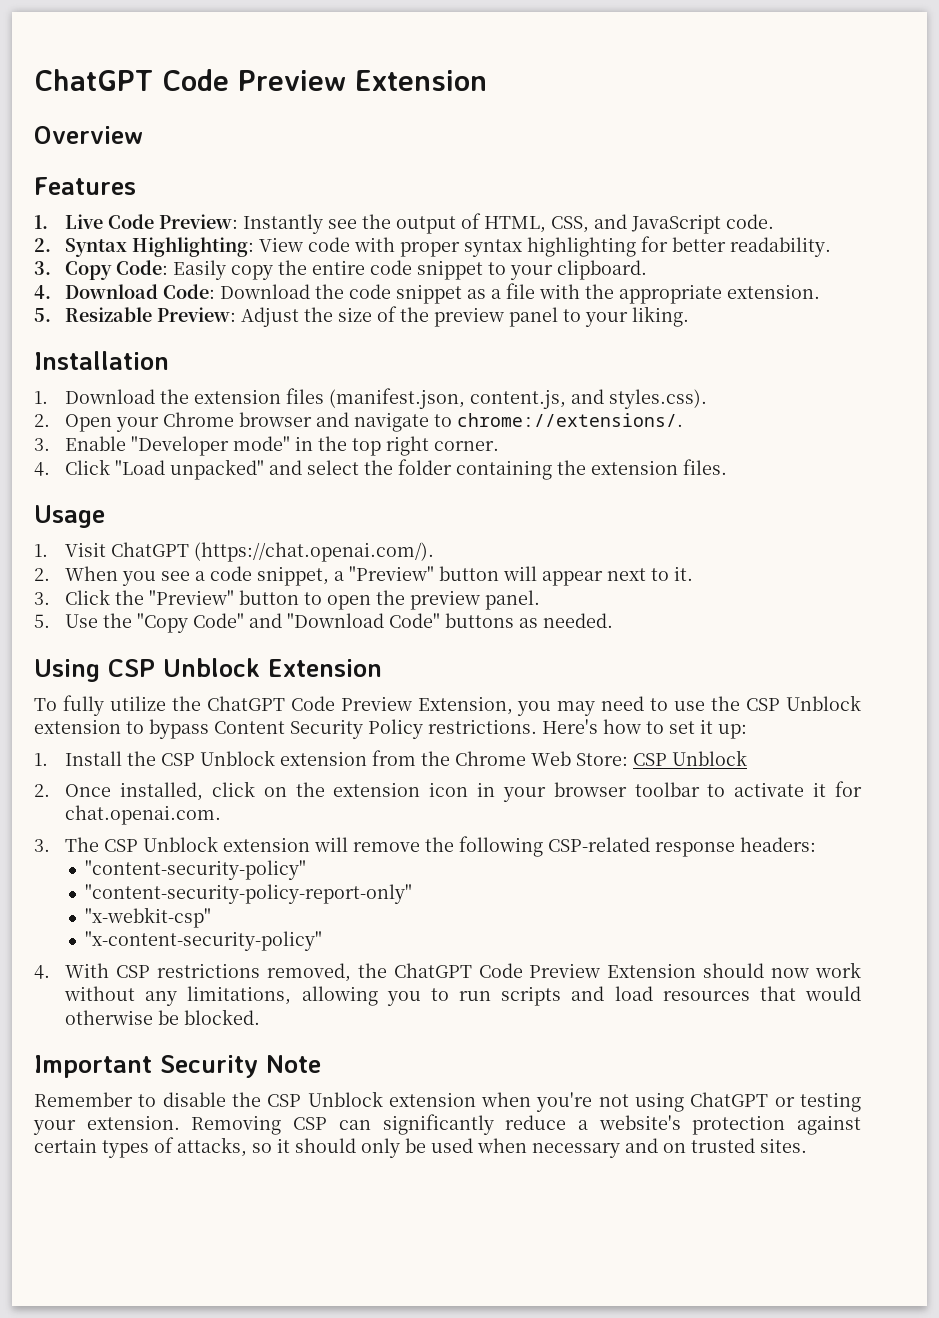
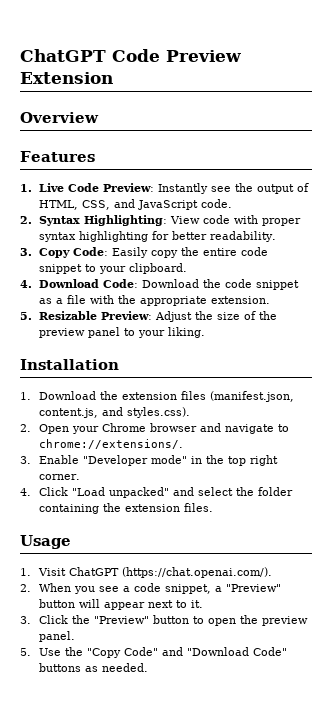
[34,658,382,682] [34,695,861,716] [34,719,747,739] [34,750,748,766] [34,781,863,802] [65,805,222,825] [34,836,817,857] [84,860,306,880] [84,884,412,904] [84,907,211,928] [84,931,322,951] [34,962,862,982] [64,986,861,1006] [65,1009,261,1025] [34,1055,321,1078] [34,1091,861,1112] [33,1114,862,1135] [34,1137,807,1158] // Using CSP Unblock Extension // To fully utilize the ChatGPT Code Preview Extension, you may need to use the CSP Unblock extension to bypass Content Security Policy restrictions. Here's how to set it up: // 1. Install the CSP Unblock extension from the Chrome Web Store: CSP Unblock // 2. Once installed, click on the extension icon in your browser toolbar to activate it for chat.openai.com. // 3. The CSP Unblock extension will remove the following CSP-related response headers: // "content-security-policy" // "content-security-policy-report-only" // "x-webkit-csp" // "x-content-security-policy" // 4. With CSP restrictions removed, the ChatGPT Code Preview Extension should now work without any limitations, allowing you to run scripts and load resources that would otherwise be blocked. // Important Security Note // Remember to disable the CSP Unblock extension when you're not using ChatGPT or testing your extension. Removing CSP can significantly reduce a website's protection against certain types of attacks, so it should only be used when necessary and on trusted sites. -> (149, 667) none

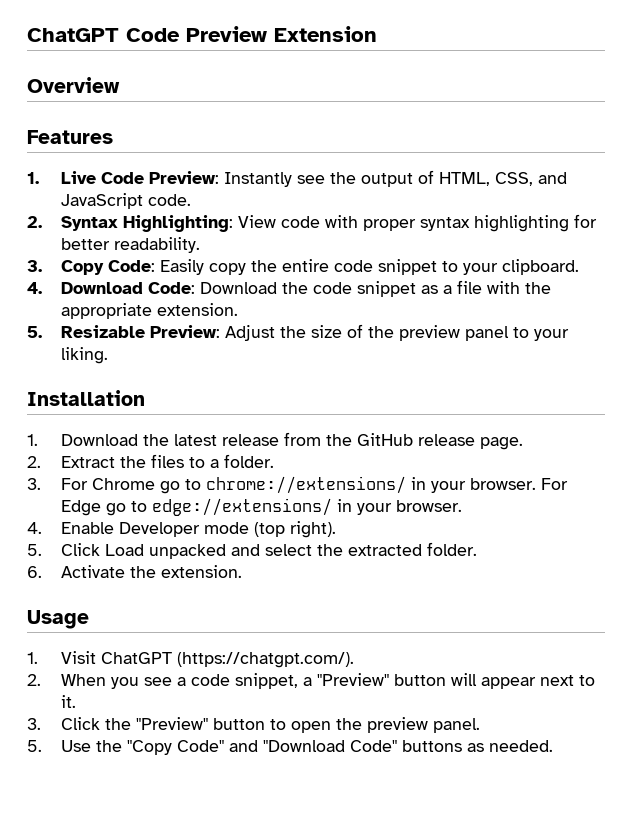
[122,391,295,402] [39,407,191,418] [20,423,290,434] [39,439,184,449] [20,455,279,466] [39,474,81,480] [20,487,294,498] [39,503,214,514] extension files (manifest.json, content.js, and styles.css). // 2. Open your Chrome browser and navigate to chrome://extensions/. // 3. Enable "Developer mode" in the top right corner. // 4. Click "Load unpacked" and select the folder containing the extension files. -> [173,432,523,450] [27,454,274,468] [27,476,568,494] [60,498,462,516] [27,521,336,538] [27,542,477,559] [27,565,242,578] latest release from the GitHub release page. // 2. Extract the files to a folder. // 3. For Chrome go to chrome://extensions/ in your browser. For Edge go to edge://extensions/ in your browser. // 4. Enable Developer mode (top right). // 5. Click Load unpacked and select the extracted folder. // 6. Activate the extension.
[122,567,273,578] (https://chat.openai.com/). -> [176,652,354,668] (https://chatgpt.com/).

